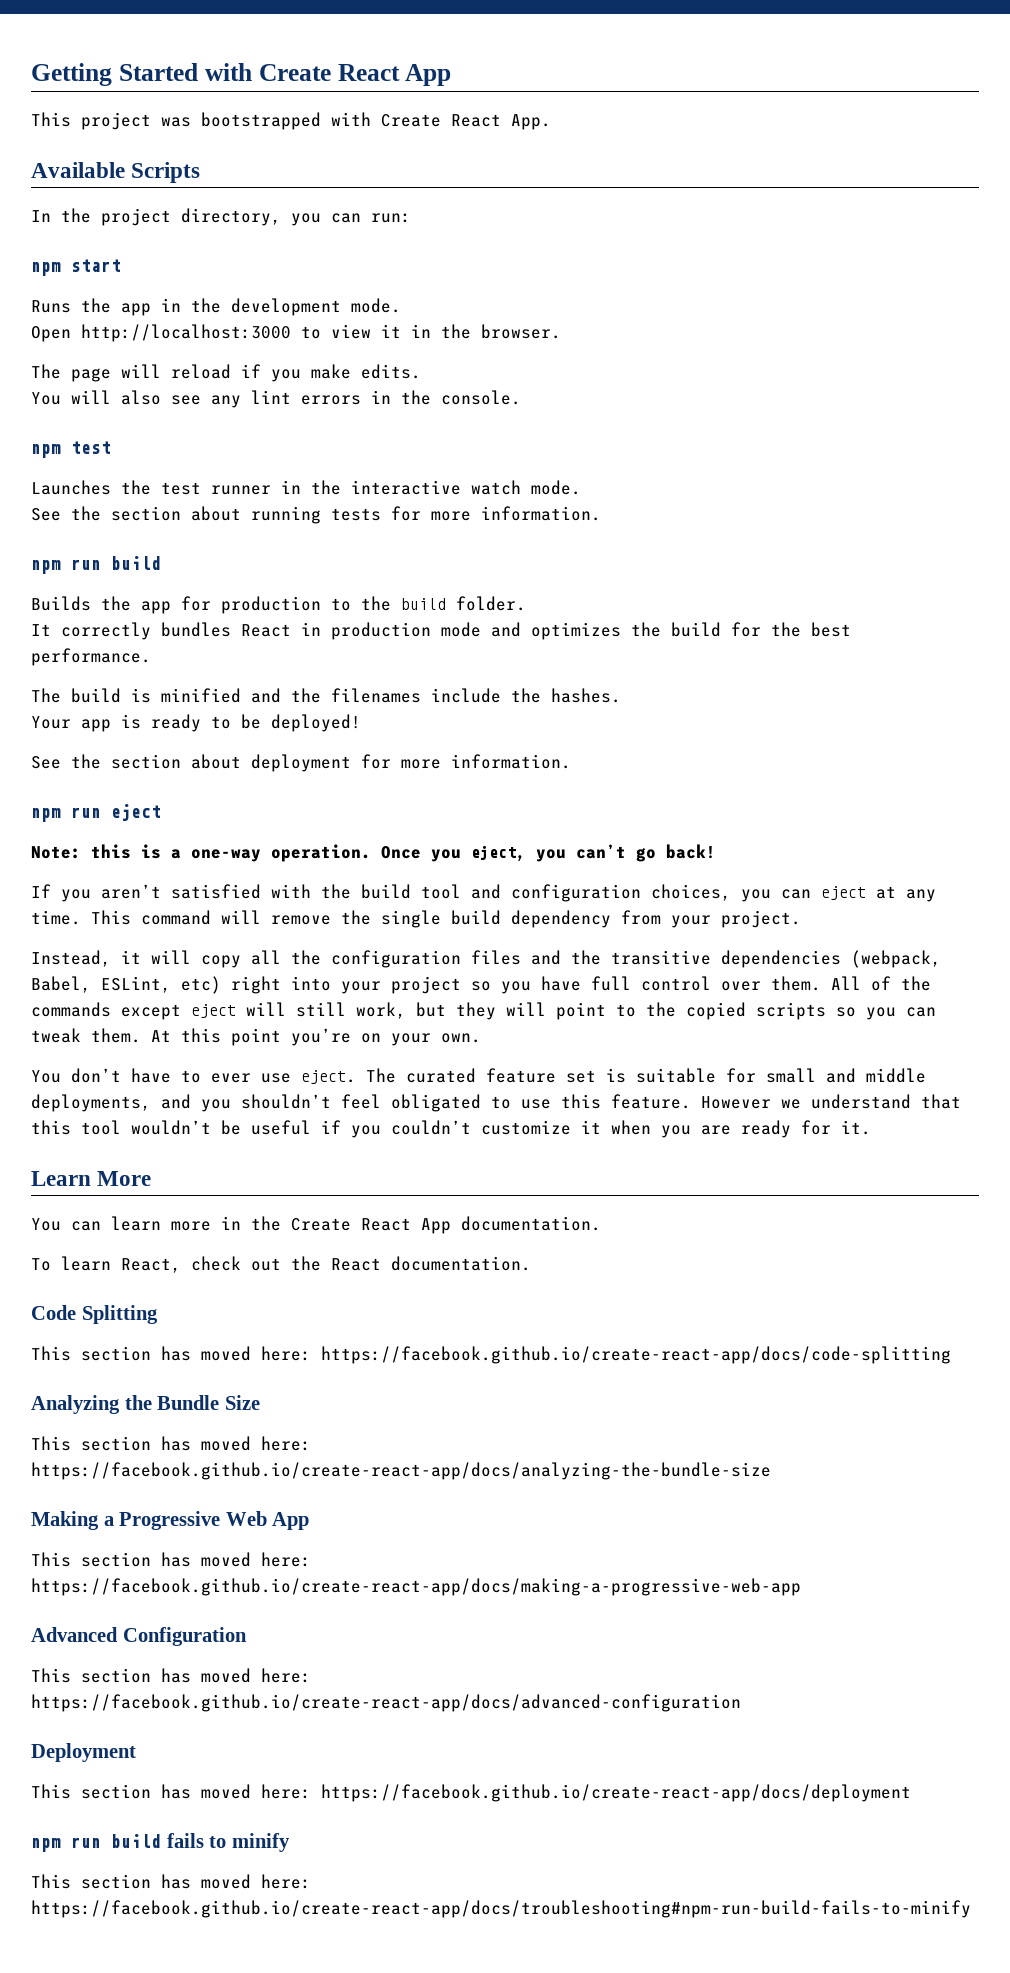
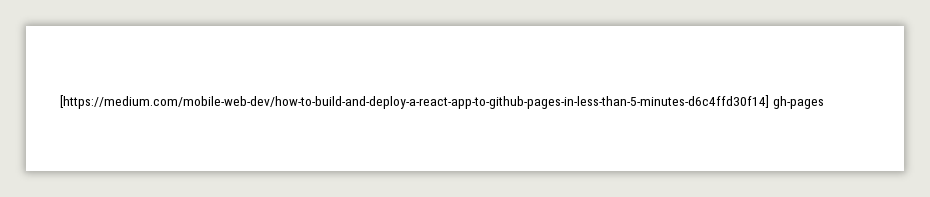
[31,63,452,86] [31,112,551,130] [31,162,201,183] [31,208,411,226] [31,259,121,276] [31,298,401,316] [31,324,561,342] [31,364,421,382] [31,390,521,408] [31,441,111,458] [31,480,581,495] [31,506,601,524] [31,556,161,574] [31,596,526,614] [31,622,851,640] [31,648,151,666] [31,688,621,703] [31,714,361,732] [31,754,571,772] [31,804,161,822] [31,844,716,862] [31,884,936,902] [31,910,801,928] [31,950,941,968] [31,976,931,994] [31,1002,936,1020] [31,1028,481,1046] [31,1068,926,1084] [31,1094,961,1112] [31,1120,871,1138] [31,1171,152,1186] [31,1216,601,1234] [31,1256,531,1273] [31,1305,158,1324] [31,1346,951,1364] [31,1395,260,1414] [31,1436,311,1451] [31,1462,771,1480] [31,1511,310,1530] [31,1552,311,1567] [31,1578,801,1596] [31,1627,247,1646] [31,1668,311,1683] [31,1694,741,1712] [31,1743,136,1762] [31,1784,911,1802] [31,1833,290,1852] [31,1874,311,1889] [31,1900,971,1918] Getting Started with Create React App // This project was bootstrapped with Create React App. // Available Scripts // In the project directory, you can run: // npm start // Runs the app in the development mode. // Open http://localhost:3000 to view it in the browser. // The page will reload if you make edits. // You will also see any lint errors in the console. // npm test // Launches the test runner in the interactive watch mode. // See the section about running tests for more information. // npm run build // Builds the app for production to the build folder. // It correctly bundles React in production mode and optimizes the build for the best performance. // The build is minified and the filenames include the hashes. // Your app is ready to be deployed! // See the section about deployment for more information. // npm run eject // Note: this is a one-way operation. Once you eject, you can’t go back! // If you aren’t satisfied with the build tool and configuration choices, you can eject at any time. This command will remove the single build dependency from your project. // Instead, it will copy all the configuration files and the transitive dependencies (webpack, Babel, ESLint, etc) right into your project so you have full control over them. All of the commands except eject will still work, but they will point to the copied scripts so you can tweak them. At this point you’re on your own. // You don’t have to ever use eject. The curated feature set is suitable for small and middle deployments, and you shouldn’t feel obligated to use this feature. However we understand that this tool wouldn’t be useful if you couldn’t customize it when you are ready for it. // Learn More // You can learn more in the Create React App documentation. // To learn React, check out the React documentation. // Code Splitting // This section has moved here: https://facebook.github.io/create-react-app/docs/code-splitting // Analyzing the Bundle Size // This section has moved here: https://facebook.github.io/create-react-app/docs/analyzing-the-bundle-size // Making a Progressive Web App // This section has moved here: https://facebook.github.io/create-react-app/docs/making-a-progressive-web-app // Advanced Configuration // This section has moved here: https://facebook.github.io/create-react-app/docs/advanced-configuration // Deployment // This section has moved here: https://facebook.github.io/create-react-app/docs/deployment // npm run build fails to minify // This section has moved here: https://facebook.github.io/create-react-app/docs/troubleshooting#npm-run-build-fails-to-minify -> [60,95,824,109] [https://medium.com/mobile-web-dev/how-to-build-and-deploy-a-react-app-to-github-pages-in-less-than-5-minutes-d6c4ffd30f14] gh-pages

